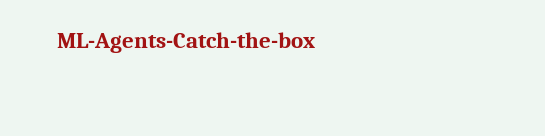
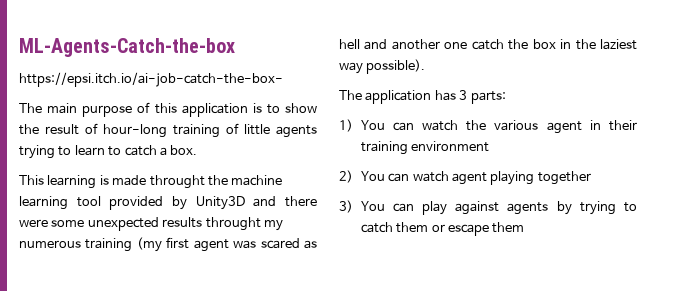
(315, 42) none -> [19,72,283,87] [19,102,317,117] [19,123,317,138] [19,145,198,159] [19,175,283,189] [19,196,317,210] [19,217,283,231] [19,237,317,252] [339,39,637,50] [339,59,426,74] [339,90,506,104] [339,119,637,134] [360,141,490,155] [339,170,591,185] [339,200,637,215] [360,222,525,236] // https://epsi.itch.io/ai-job-catch-the-box- // The main purpose of this application is to show the result of hour-long training of little agents trying to learn to catch a box. // This learning is made throught the machine learning tool provided by Unity3D and there were some unexpected results throught my numerous training (my first agent was scared as hell and another one catch the box in the laziest way possible). // The application has 3 parts: // 1) You can watch the various agent in their training environment // 2) You can watch agent playing together // 3) You can play against agents by trying to catch them or escape them

